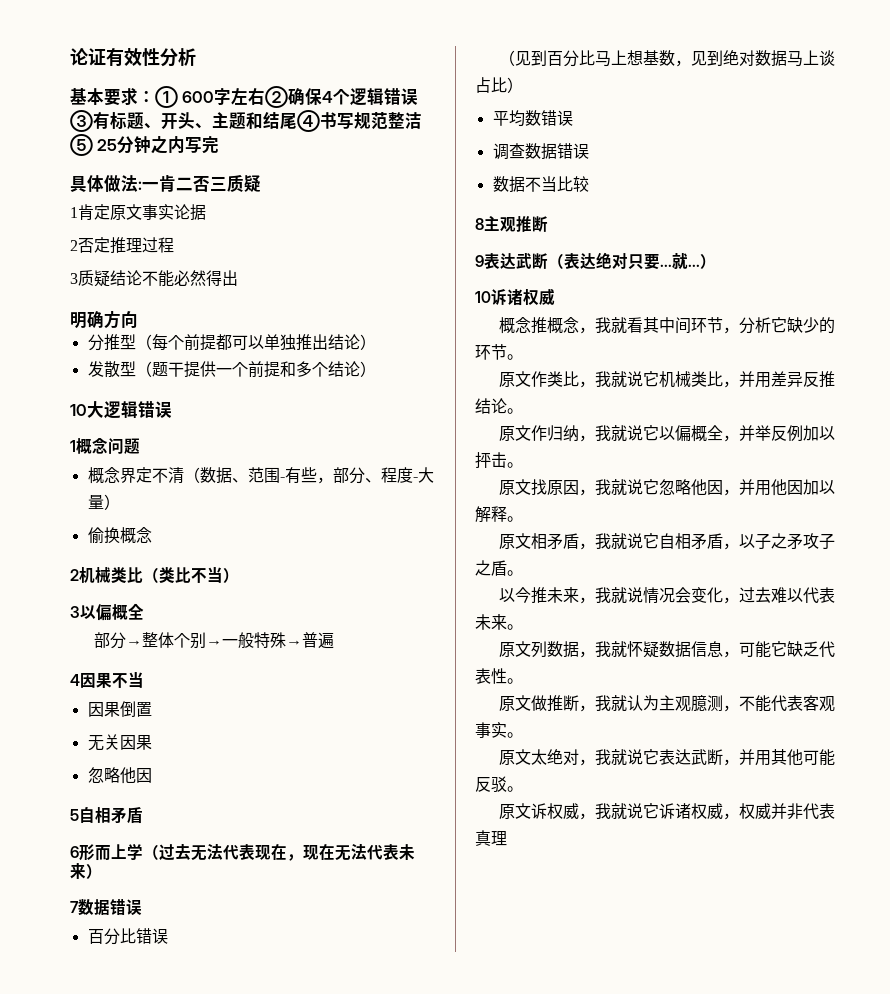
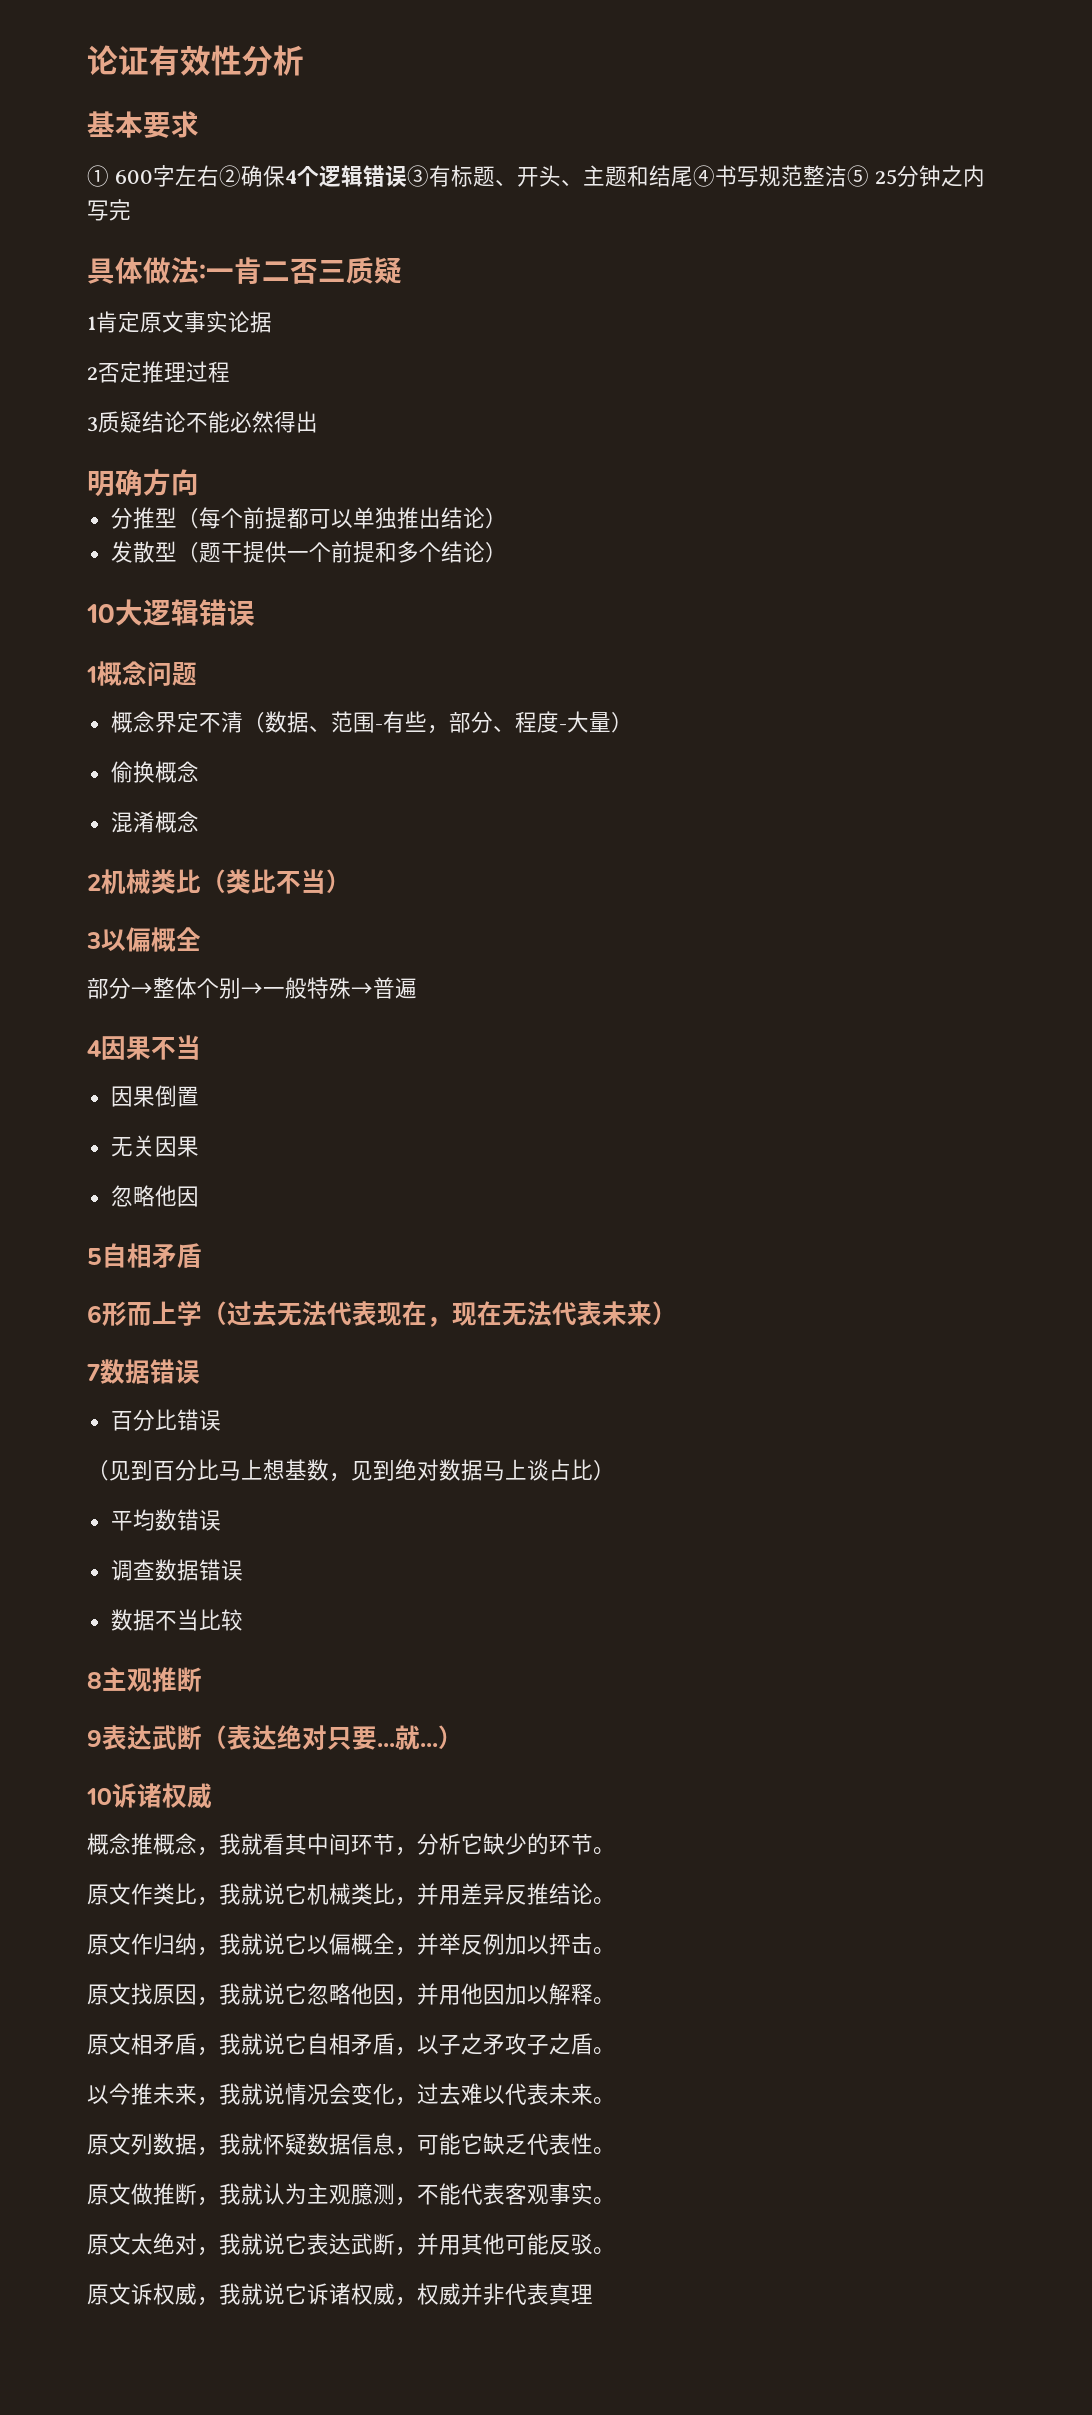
[138,90,155,103] ： -> (199, 124) //
(152, 535) none -> [110,811,199,833] // 混淆概念

